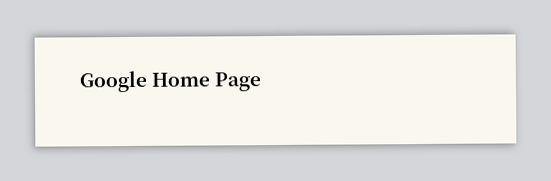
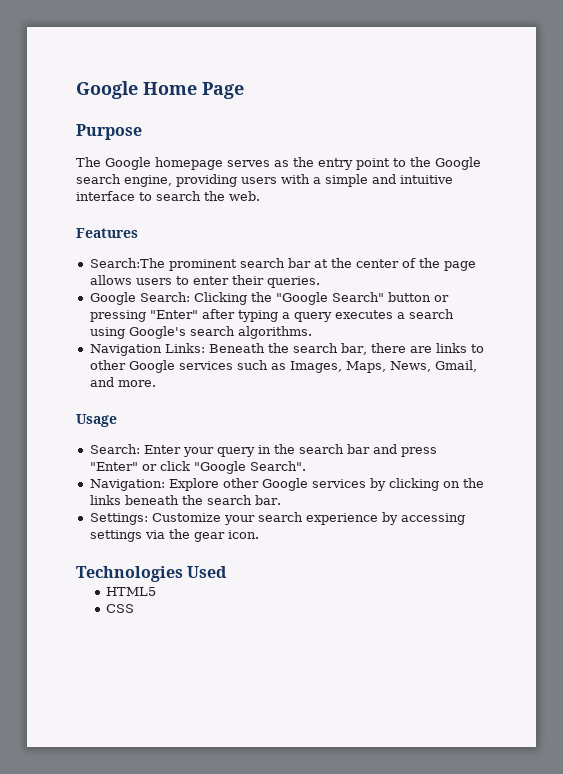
(263, 82) none -> [76,124,142,140] [76,157,481,170] [76,174,453,187] [76,191,260,201] [76,228,138,238] [89,258,476,271] [89,275,320,288] [89,292,449,305] [89,309,454,322] [89,326,312,339] [89,343,484,356] [89,360,477,373] [89,377,156,387] [76,414,117,427] [89,444,437,457] [89,461,306,474] [89,478,484,491] [89,495,281,505] [89,512,465,525] [89,529,259,542] [76,566,228,582] [106,587,157,596] [106,604,135,613] // Purpose // The Google homepage serves as the entry point to the Google search engine, providing users with a simple and intuitive interface to search the web. // Features // Search:The prominent search bar at the center of the page allows users to enter their queries. // Google Search: Clicking the "Google Search" button or pressing "Enter" after typing a query executes a search using Google's search algorithms. // Navigation Links: Beneath the search bar, there are links to other Google services such as Images, Maps, News, Gmail, and more. // Usage // Search: Enter your query in the search bar and press "Enter" or click "Google Search". // Navigation: Explore other Google services by clicking on the links beneath the search bar. // Settings: Customize your search experience by accessing settings via the gear icon. // Technologies Used // HTML5 // CSS

